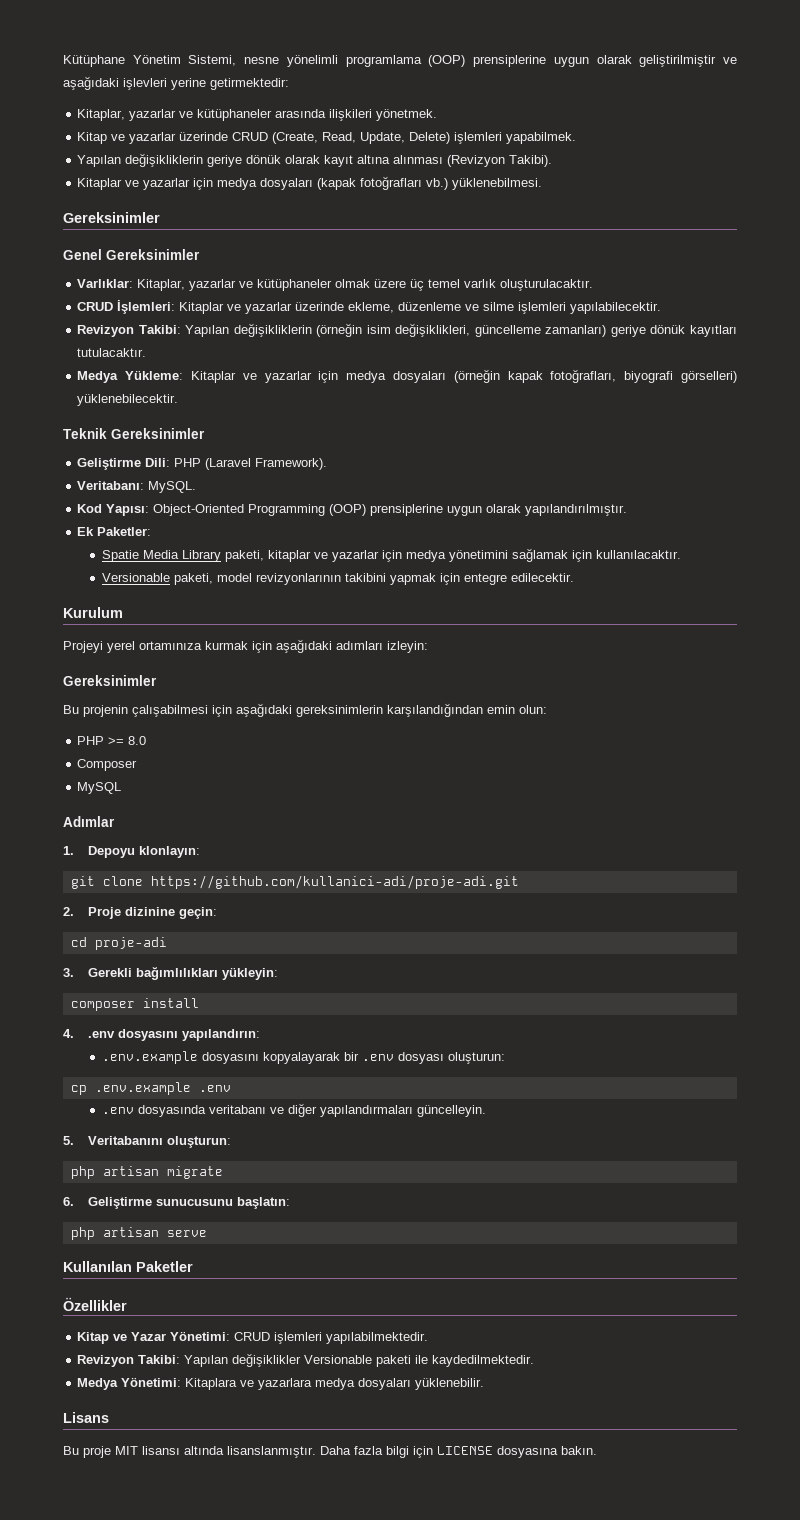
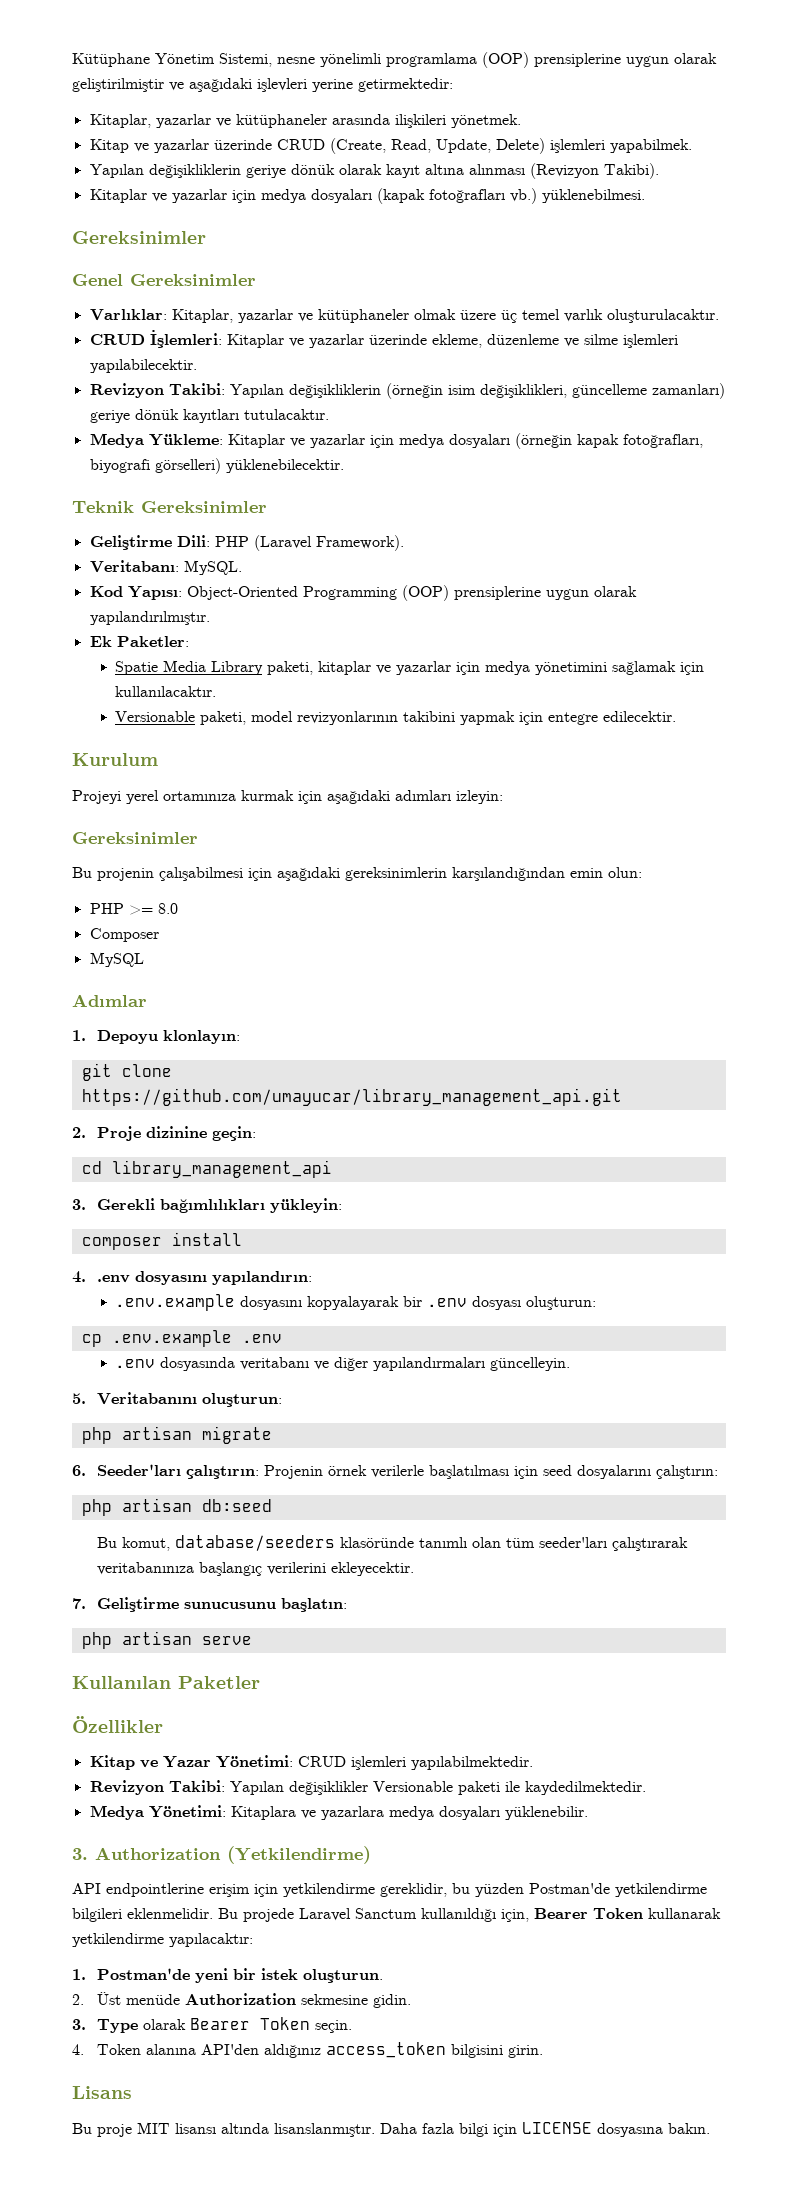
[150,875,519,889] https://github.com/kullanici-adi/proje-adi.git -> [81,1088,622,1106] https://github.com/umayucar/library_management_api.git
[94,937,167,950] proje-adi -> [111,1160,332,1178] library_management_api
(74, 1201) none -> [97,1464,719,1479] [81,1498,272,1516] [97,1535,689,1551] [97,1562,415,1576] [72,1598,86,1609] Seeder'ları çalıştırın: Projenin örnek verilerle başlatılması için seed dosyalarını çalıştırın: // php artisan db:seed // Bu komut, database/seeders klasöründe tanımlı olan tüm seeder'ları çalıştırarak veritabanınıza başlangıç verilerini ekleyecektir. // 7.
(485, 1384) none -> [72,1846,371,1864] [72,1883,707,1897] [72,1908,721,1922] [72,1933,253,1947] [72,1968,384,1983] [72,1992,412,2008] [72,2017,353,2033] [72,2042,544,2058] // 3. Authorization (Yetkilendirme) // API endpointlerine erişim için yetkilendirme gereklidir, bu yüzden Postman'de yetkilendirme bilgileri eklenmelidir. Bu projede Laravel Sanctum kullanıldığı için, Bearer Token kullanarak yetkilendirme yapılacaktır: // 1. Postman'de yeni bir istek oluşturun. // 2. Üst menüde Authorization sekmesine gidin. // 3. Type olarak Bearer Token seçin. // 4. Token alanına API'den aldığınız access_token bilgisini girin.

